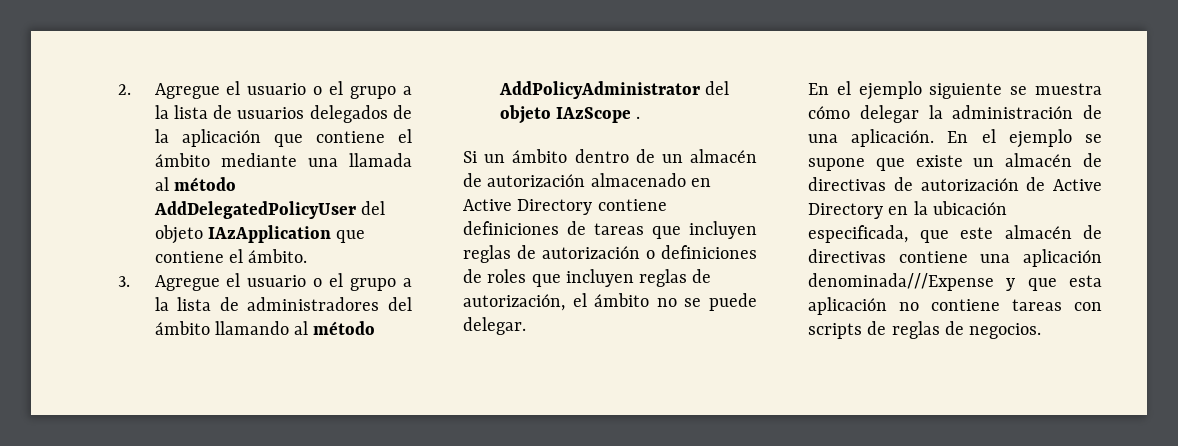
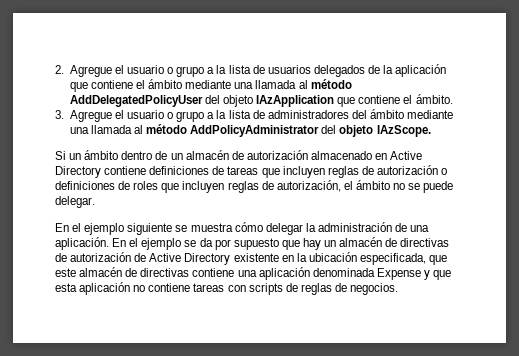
[329,81,344,95] el -> (174, 70) none
[329,273,344,287] el -> (174, 115) none
[214,321,289,335] llamando -> [407,110,454,119] [69,125,132,134] mediante una llamada
[555,107,641,123] IAzScope . -> [376,125,431,137] IAzScope.
[808,155,963,171] supone que existe -> [199,238,321,250] da por supuesto que hay
(883, 211) none -> [233,253,279,262] existente
[808,273,994,291] denominada///Expense -> [312,268,421,280] denominada Expense

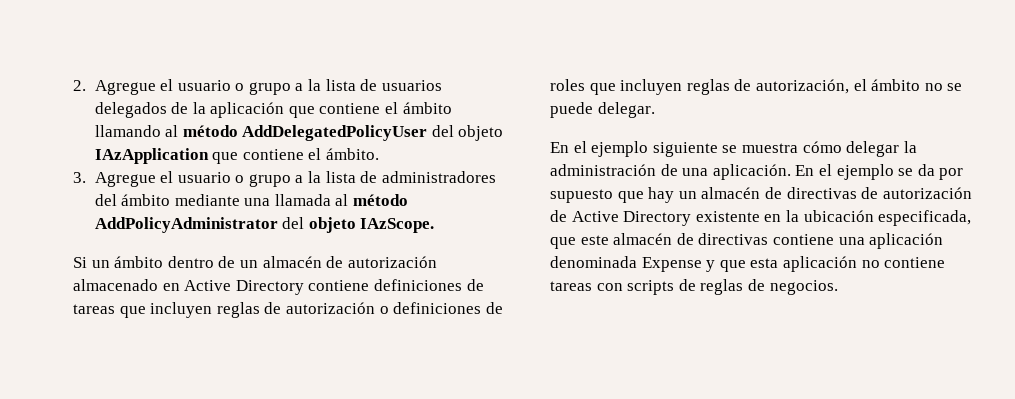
[185,80,297,89] mediante una llamada -> [94,125,161,137] llamando

